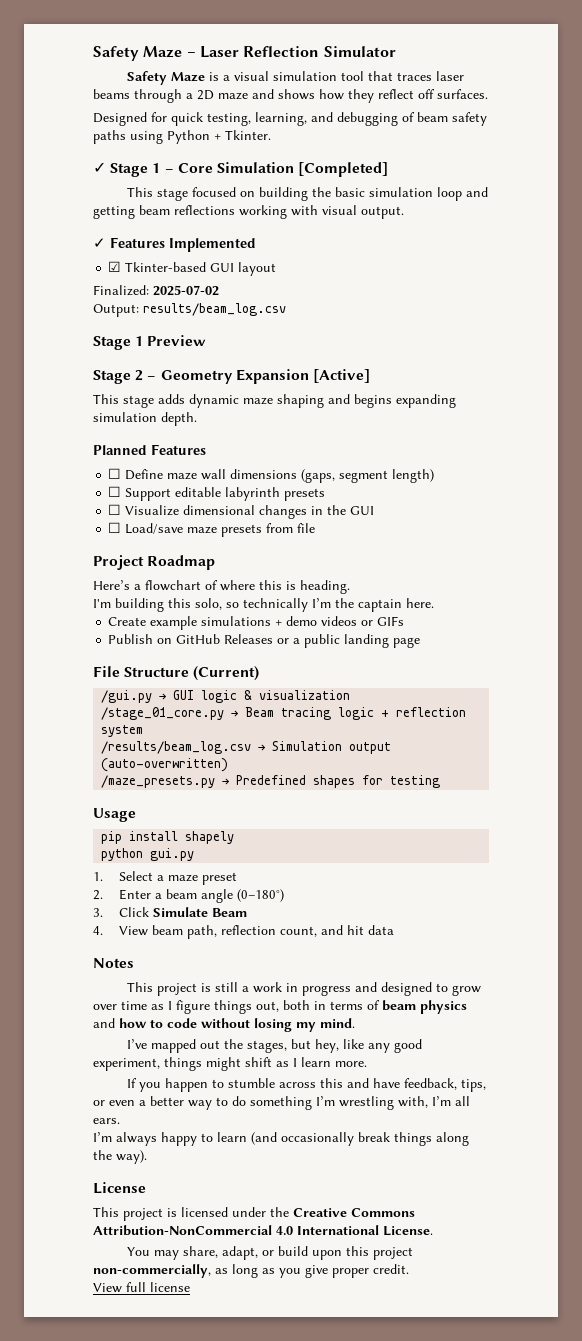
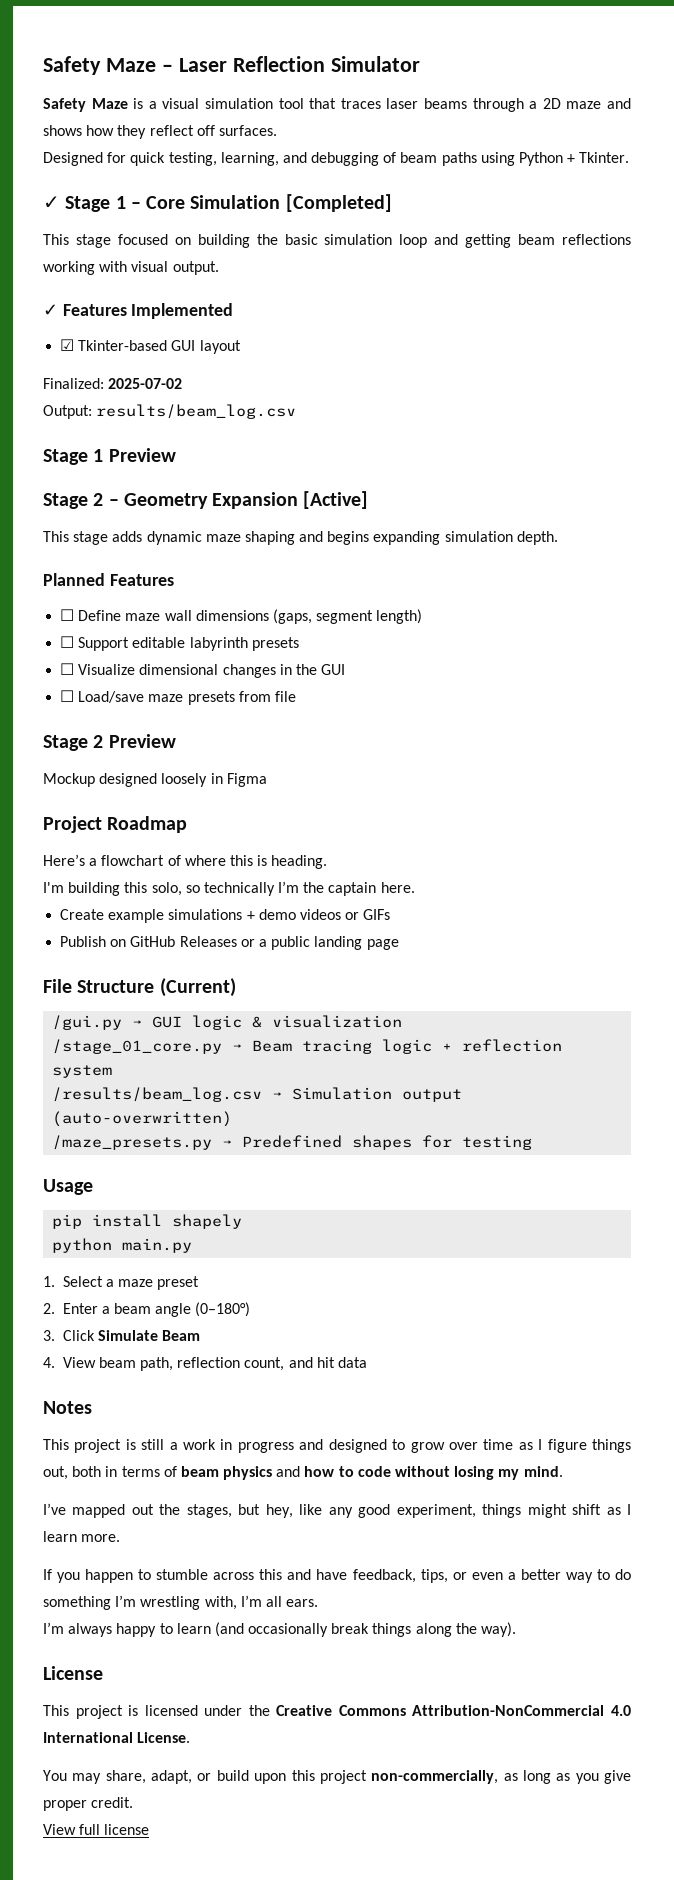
[452,112,487,126] safety -> (438, 157) none
(316, 528) none -> [43,734,176,751] [43,773,267,787] // Stage 2 Preview // Mockup designed loosely in Figma
[150,848,195,861] gui.py -> [122,1238,193,1253] main.py

